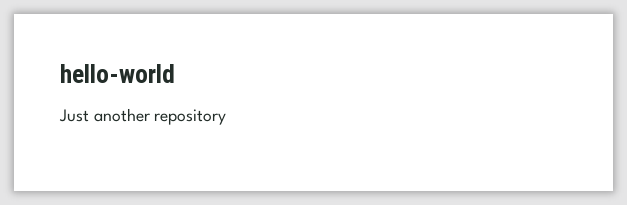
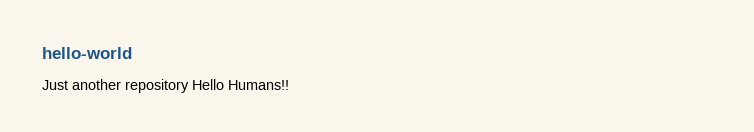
(227, 117) none -> [192,79,289,90] Hello Humans!!

